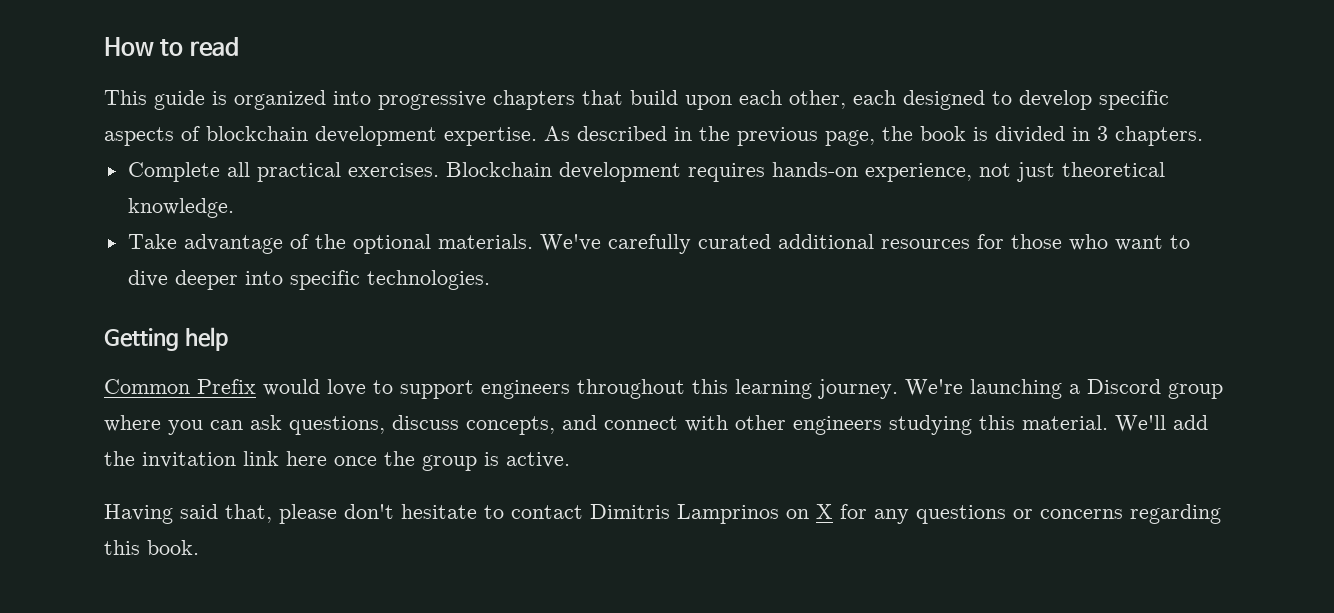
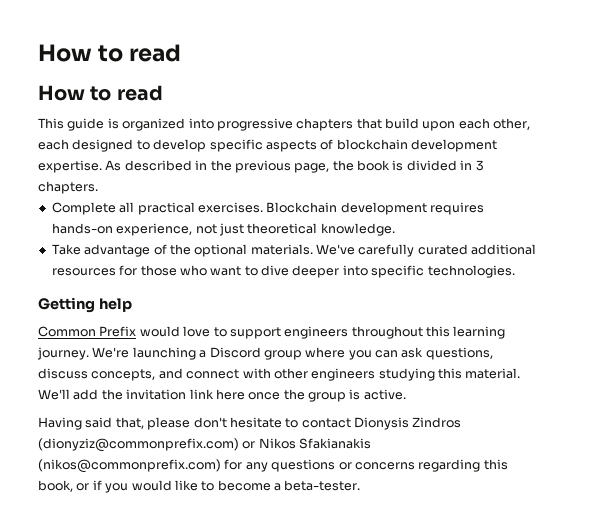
[104,37,239,56] How to read -> [38,44,182,62] [38,85,163,101] How to read // How to read
[590,504,833,524] Dimitris Lamprinos on X -> [354,417,462,430] [38,438,372,452] [38,459,221,473] Dionysis Zindros (dionyziz@commonprefix.com) or Nikos Sfakianakis (nikos@commonprefix.com)
[147,540,199,555] book. -> [38,480,361,493] book, or if you would like to become a beta-tester.

